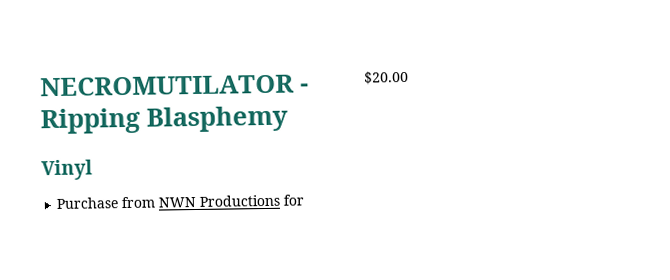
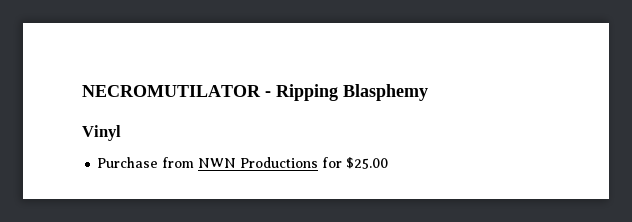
[364,70,410,85] $20.00 -> [346,157,389,169] $25.00

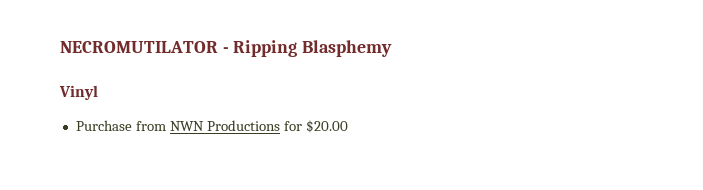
[346,157,389,169] $25.00 -> [305,120,348,133] $20.00

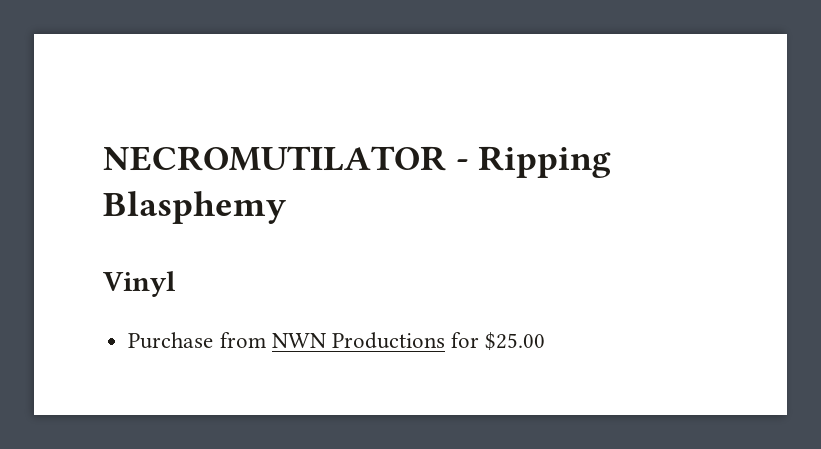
[305,120,348,133] $20.00 -> [485,332,546,351] $25.00

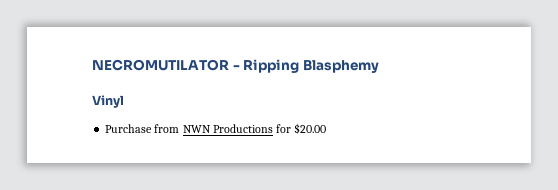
[485,332,546,351] $25.00 -> [294,123,327,134] $20.00

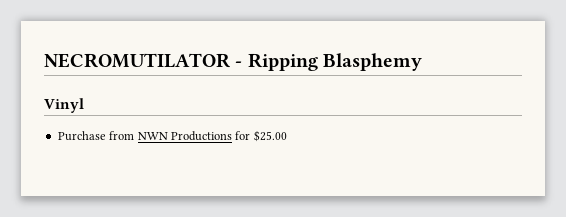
[294,123,327,134] $20.00 -> [253,130,287,142] $25.00

